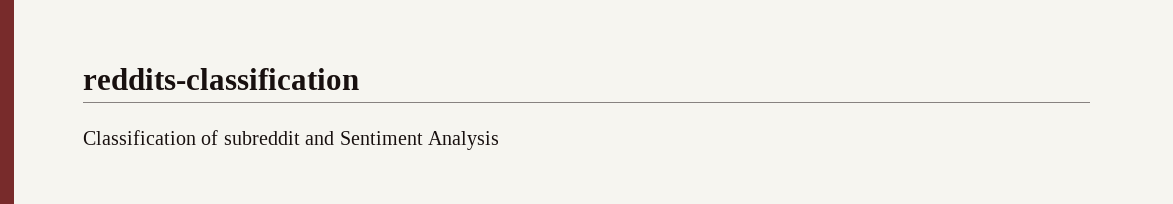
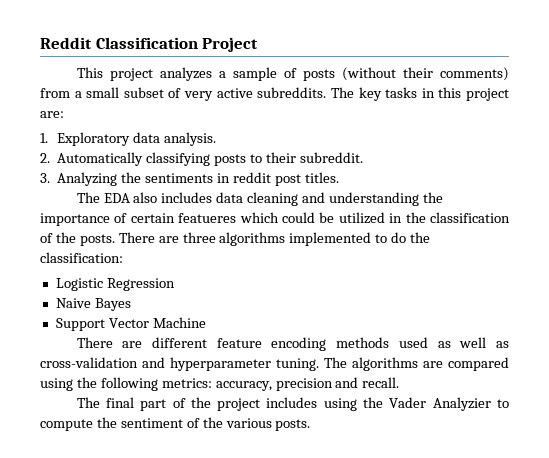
[83,68,359,90] [83,130,499,150] reddits-classification // Classification of subreddit and Sentiment Analysis -> [40,37,259,52] [76,67,509,81] [40,87,510,101] [40,111,64,118] [40,132,216,146] [40,152,363,166] [40,172,339,186] [76,192,443,206] [40,212,510,226] [40,232,431,246] [40,252,123,263] [55,278,175,291] [55,298,131,311] [55,317,206,331] [76,337,510,351] [40,357,509,371] [40,377,400,391] [76,397,510,411] [40,417,311,431] Reddit Classification Project // This project analyzes a sample of posts (without their comments) from a small subset of very active subreddits. The key tasks in this project are: // 1. Exploratory data analysis. // 2. Automatically classifying posts to their subreddit. // 3. Analyzing the sentiments in reddit post titles. // The EDA also includes data cleaning and understanding the importance of certain featueres which could be utilized in the classification of the posts. There are three algorithms implemented to do the classification: // Logistic Regression // Naive Bayes // Support Vector Machine // There are different feature encoding methods used as well as cross-validation and hyperparameter tuning. The algorithms are compared using the following metrics: accuracy, precision and recall. // The final part of the project includes using the Vader Analyzier to compute the sentiment of the various posts.

